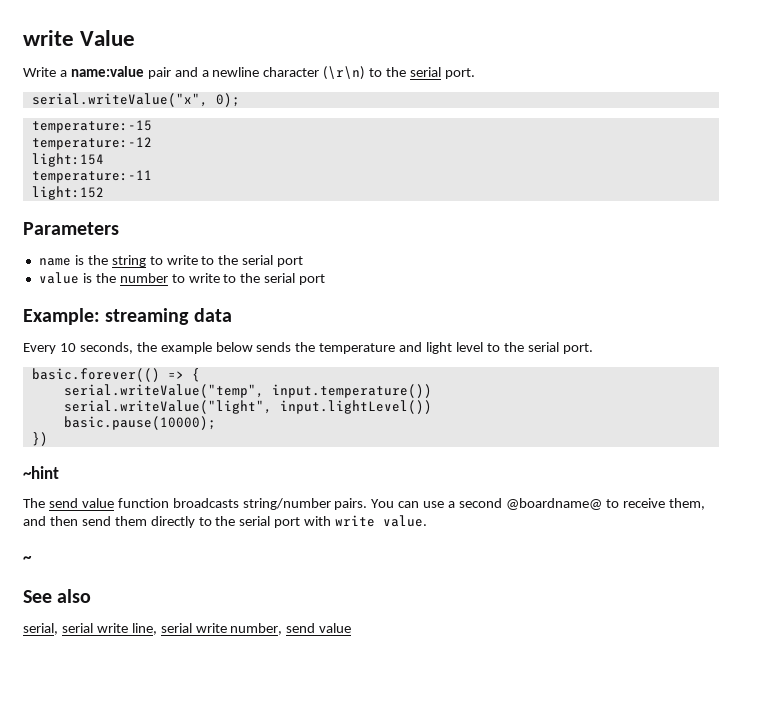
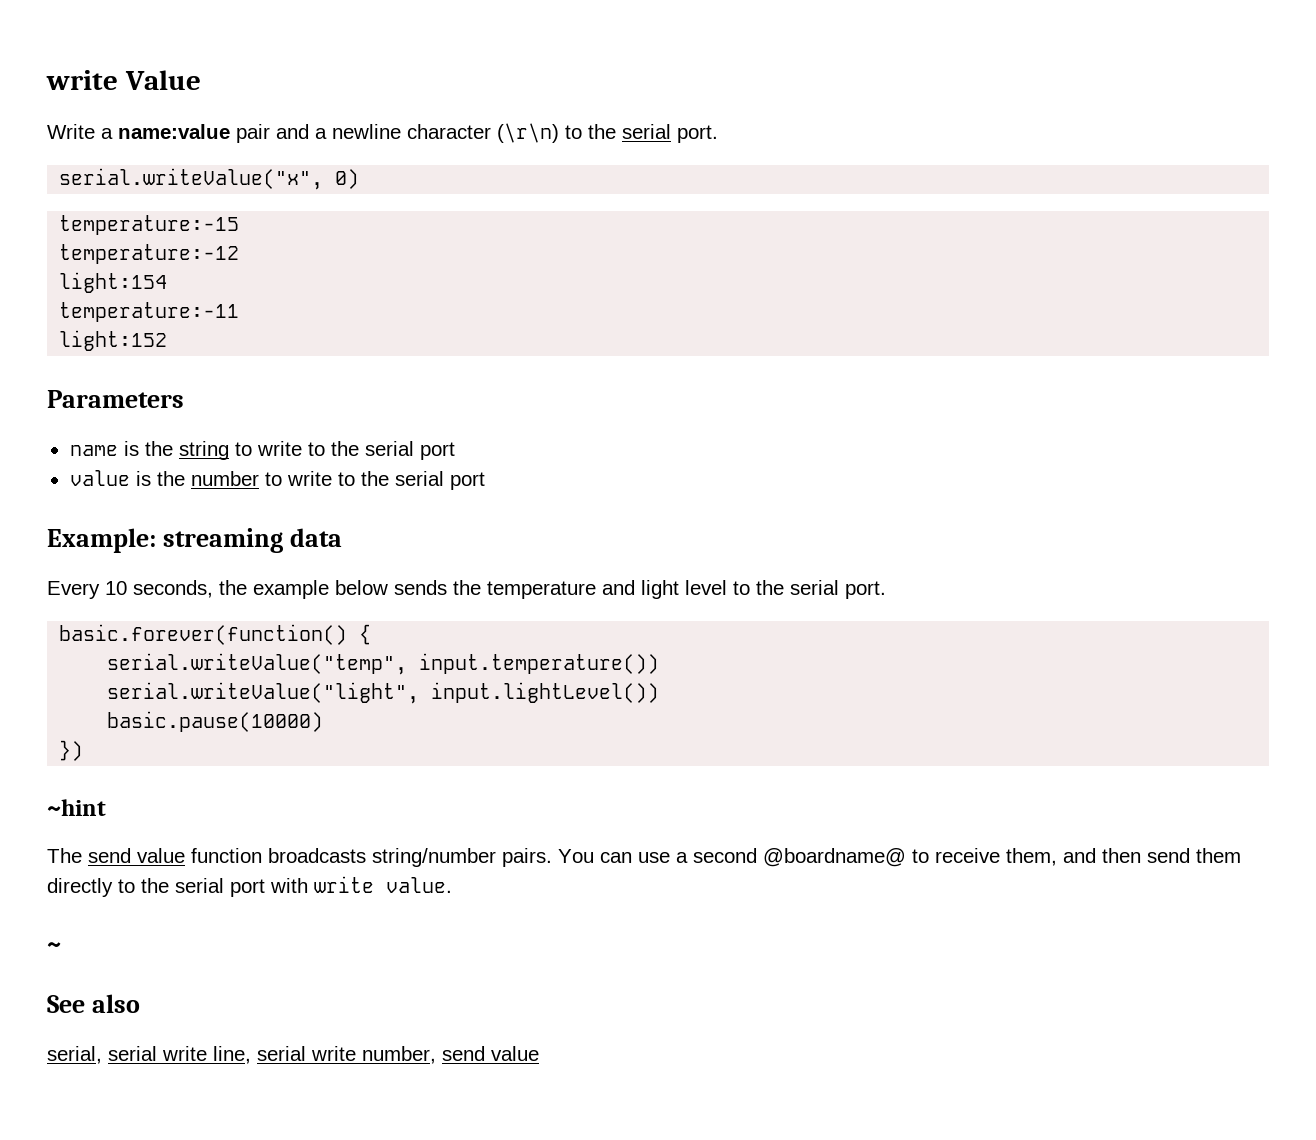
[215,93,240,107] 0); -> [335,169,360,189] 0)
[31,368,184,382] basic.forever(() => -> [59,624,348,645] basic.forever(function()
[63,416,216,430] basic.pause(10000); -> [107,711,324,732] basic.pause(10000)

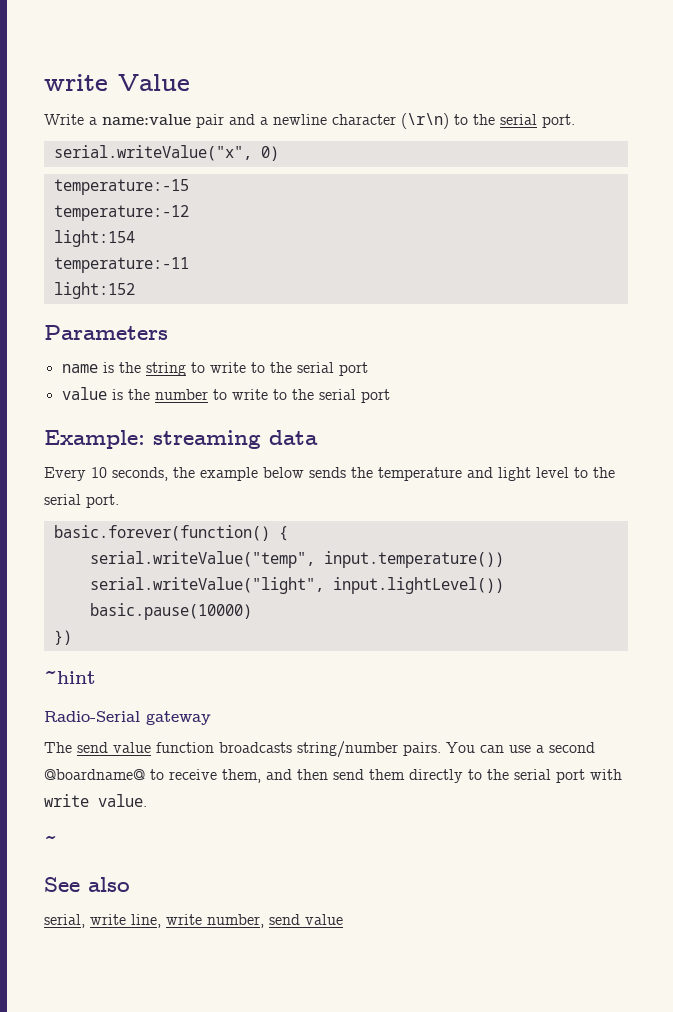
(106, 807) none -> [44,711,211,725] // Radio-Serial gateway
[108,1046,157,1061] serial -> (85, 921) none
[257,1046,306,1061] serial -> (161, 921) none

